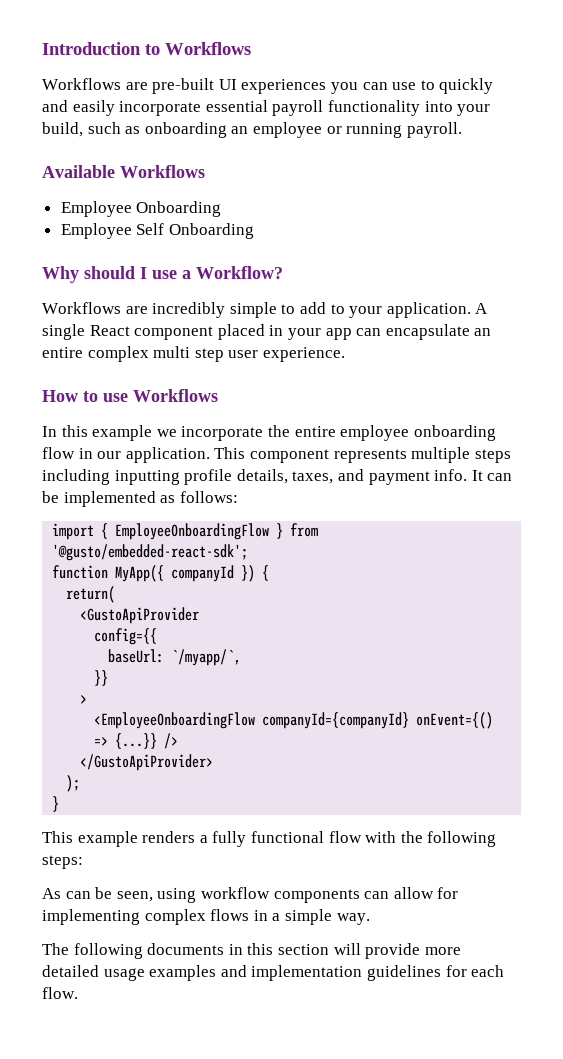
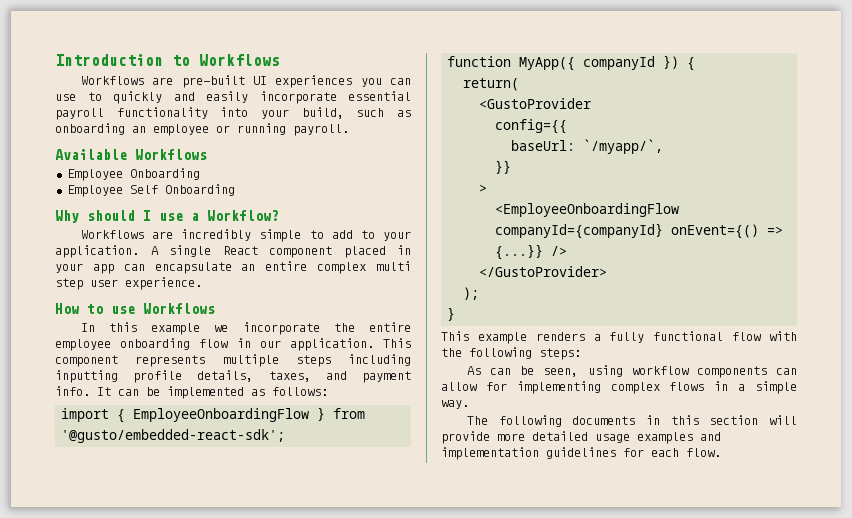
[80,607,200,624] <GustoApiProvider -> [479,98,592,109] <GustoProvider
[80,754,214,771] </GustoApiProvider> -> [479,266,608,277] </GustoProvider>

